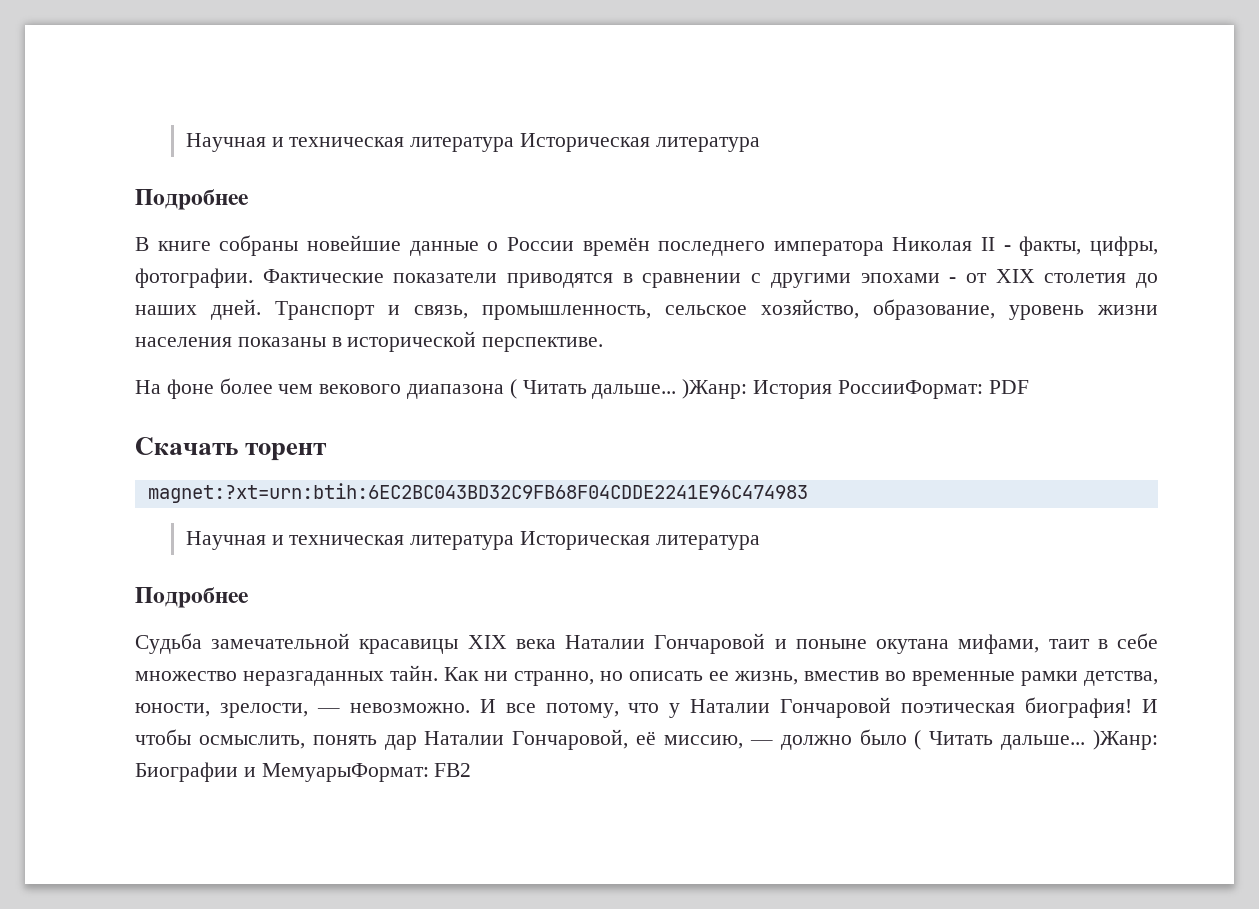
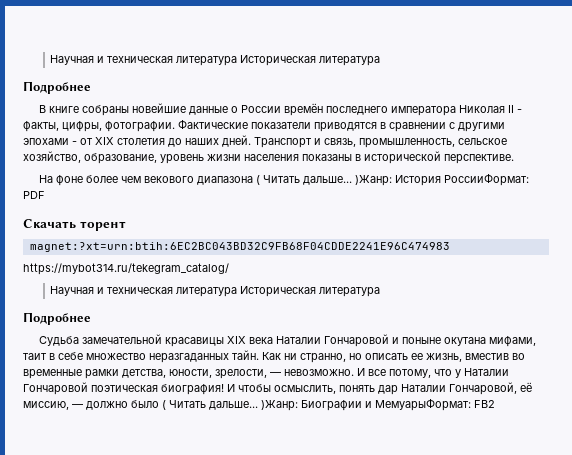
(808, 493) none -> [23,263,229,275] // https://mybot314.ru/tekegram_catalog/

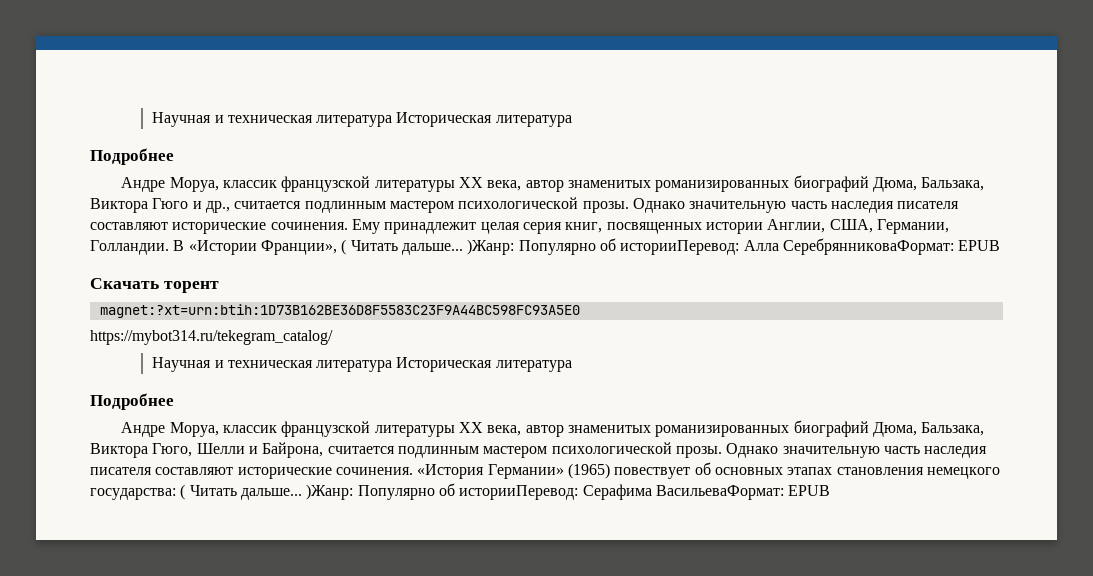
[50,55,381,66] [23,81,91,94] [39,103,523,116] [23,120,505,132] [23,135,507,148] [23,151,514,164] [39,174,530,186] [23,191,45,199] Научная и техническая литература Историческая литература // Подробнее // В книге собраны новейшие данные о России времён последнего императора Николая II - факты, цифры, фотографии. Фактические показатели приводятся в сравнении с другими эпохами - от XIX столетия до наших дней. Транспорт и связь, промышленность, сельское хозяйство, образование, уровень жизни населения показаны в исторической перспективе. // На фоне более чем векового диапазона ( Читать дальше... )Жанр: История РоссииФормат: PDF -> [152,112,572,127] [90,148,174,165] [121,175,985,192] [90,197,960,213] [90,219,949,234] [90,238,1001,255] Научная и техническая литература Историческая литература // Подробнее // Андре Моруа, классик французской литературы XX века, автор знаменитых романизированных биографий Дюма, Бальзака, Виктора Гюго и др., считается подлинным мастером психологической прозы. Однако значительную часть наследия писателя составляют исторические сочинения. Ему принадлежит целая серия книг, посвященных истории Англии, США, Германии, Голландии. В «Истории Франции», ( Читать дальше... )Жанр: Популярно об историиПеревод: Алла СеребрянниковаФормат: EPUB
[29,242,450,252] magnet:?xt=urn:btih:6EC2BC043BD32C9FB68F04CDDE2241E96C474983 -> [99,304,580,318] magnet:?xt=urn:btih:1D73B162BE36D8F5583C23F9A44BC598FC93A5E0
[39,334,537,347] [23,350,525,363] [23,368,509,379] [23,382,532,395] [23,399,495,411] Судьба замечательной красавицы XIX века Наталии Гончаровой и поныне окутана мифами, таит в себе множество неразгаданных тайн. Как ни странно, но описать ее жизнь, вместив во временные рамки детства, юности, зрелости, — невозможно. И все потому, что у Наталии Гончаровой поэтическая биография! И чтобы осмыслить, понять дар Наталии Гончаровой, её миссию, — должно было ( Читать дальше... )Жанр: Биографии и МемуарыФормат: FB2 -> [121,420,985,437] [90,442,988,458] [90,462,1000,479] [90,483,831,500] Андре Моруа, классик французской литературы XX века, автор знаменитых романизированных биографий Дюма, Бальзака, Виктора Гюго, Шелли и Байрона, считается подлинным мастером психологической прозы. Однако значительную часть наследия писателя составляют исторические сочинения. «История Германии» (1965) повествует об основных этапах становления немецкого государства: ( Читать дальше... )Жанр: Популярно об историиПеревод: Серафима ВасильеваФормат: EPUB

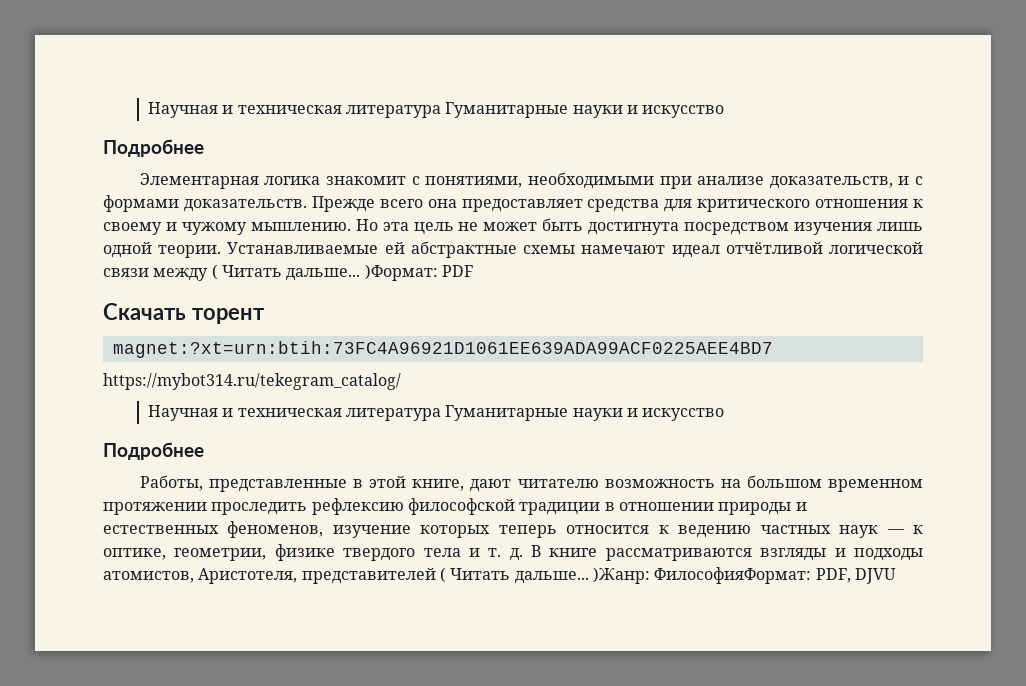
[152,112,572,127] [90,148,174,165] [121,175,985,192] [90,197,960,213] [90,219,949,234] [90,238,1001,255] Научная и техническая литература Историческая литература // Подробнее // Андре Моруа, классик французской литературы XX века, автор знаменитых романизированных биографий Дюма, Бальзака, Виктора Гюго и др., считается подлинным мастером психологической прозы. Однако значительную часть наследия писателя составляют исторические сочинения. Ему принадлежит целая серия книг, посвященных истории Англии, США, Германии, Голландии. В «Истории Франции», ( Читать дальше... )Жанр: Популярно об историиПеревод: Алла СеребрянниковаФормат: EPUB -> [148,102,725,118] [103,139,204,157] [139,172,923,189] [103,195,923,212] [103,218,923,235] [103,241,923,258] [103,264,473,281] Научная и техническая литература Гуманитарные науки и искусство // Подробнее // Элементарная логика знакомит с понятиями, необходимыми при анализе доказательств, и с формами доказательств. Прежде всего она предоставляет средства для критического отношения к своему и чужому мышлению. Но эта цель не может быть достигнута посредством изучения лишь одной теории. Устанавливаемые ей абстрактные схемы намечают идеал отчётливой логической связи между ( Читать дальше... )Формат: PDF
[99,304,580,318] magnet:?xt=urn:btih:1D73B162BE36D8F5583C23F9A44BC598FC93A5E0 -> [112,341,773,358] magnet:?xt=urn:btih:73FC4A96921D1061EE639ADA99ACF0225AEE4BD7
[396,357,572,372] [90,393,174,410] [121,420,985,437] [90,442,988,458] [90,462,1000,479] [90,483,831,500] Историческая литература // Подробнее // Андре Моруа, классик французской литературы XX века, автор знаменитых романизированных биографий Дюма, Бальзака, Виктора Гюго, Шелли и Байрона, считается подлинным мастером психологической прозы. Однако значительную часть наследия писателя составляют исторические сочинения. «История Германии» (1965) повествует об основных этапах становления немецкого государства: ( Читать дальше... )Жанр: Популярно об историиПеревод: Серафима ВасильеваФормат: EPUB -> [445,405,725,421] [103,442,204,460] [139,475,923,492] [103,498,807,515] [103,521,924,538] [103,544,923,561] [103,567,896,584] Гуманитарные науки и искусство // Подробнее // Работы, представленные в этой книге, дают читателю возможность на большом временном протяжении проследить рефлексию философской традиции в отношении природы и естественных феноменов, изучение которых теперь относится к ведению частных наук — к оптике, геометрии, физике твердого тела и т. д. В книге рассматриваются взгляды и подходы атомистов, Аристотеля, представителей ( Читать дальше... )Жанр: ФилософияФормат: PDF, DJVU

